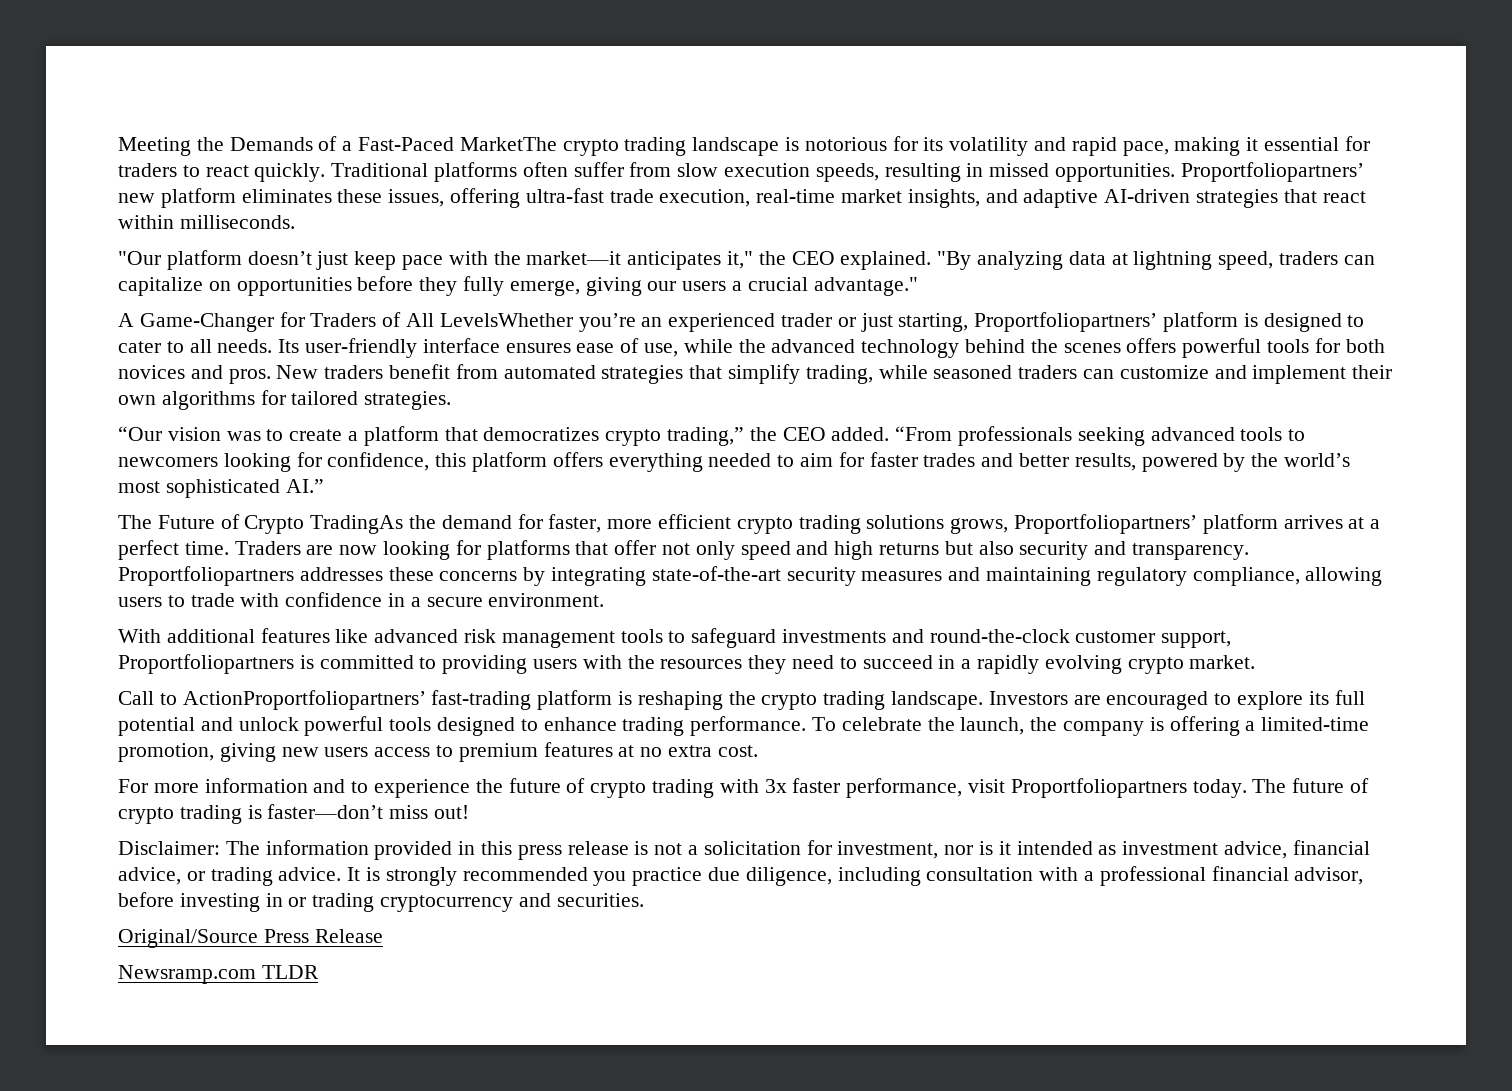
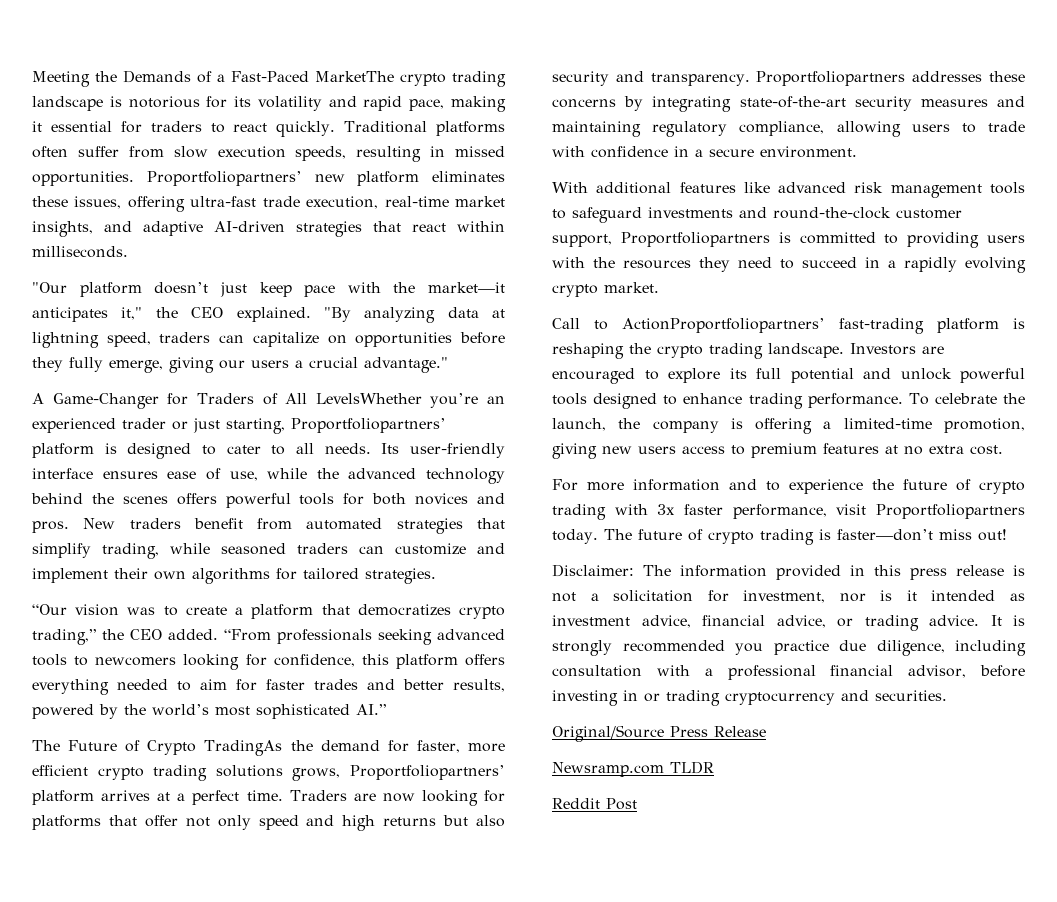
(319, 972) none -> [552,798,637,810] // Reddit Post

